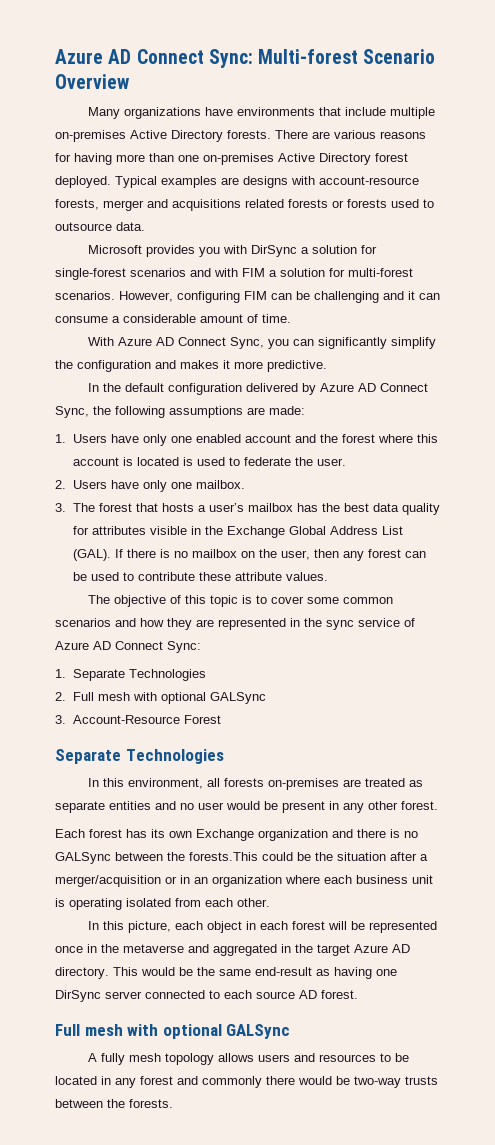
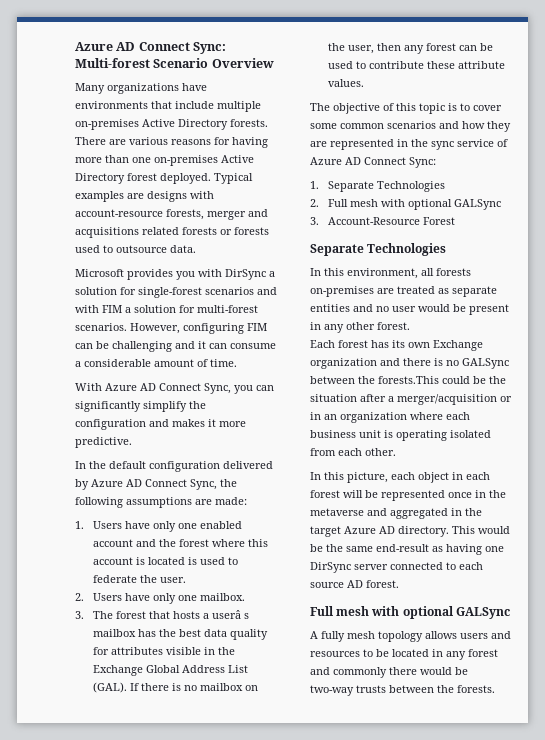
[208,503,244,512] user’s -> [212,610,250,619] userâ s

